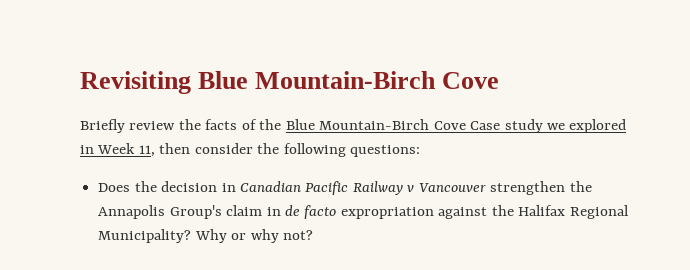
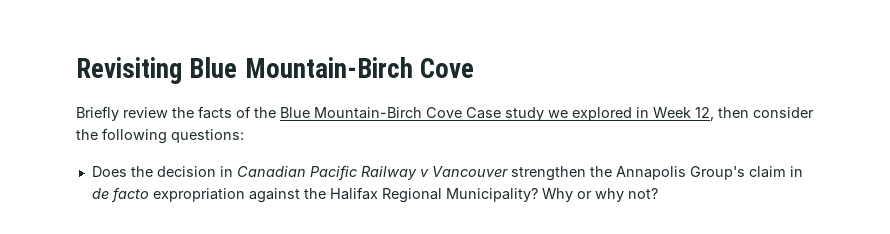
[138,145,155,157] 11, -> [695,107,714,121] 12,

